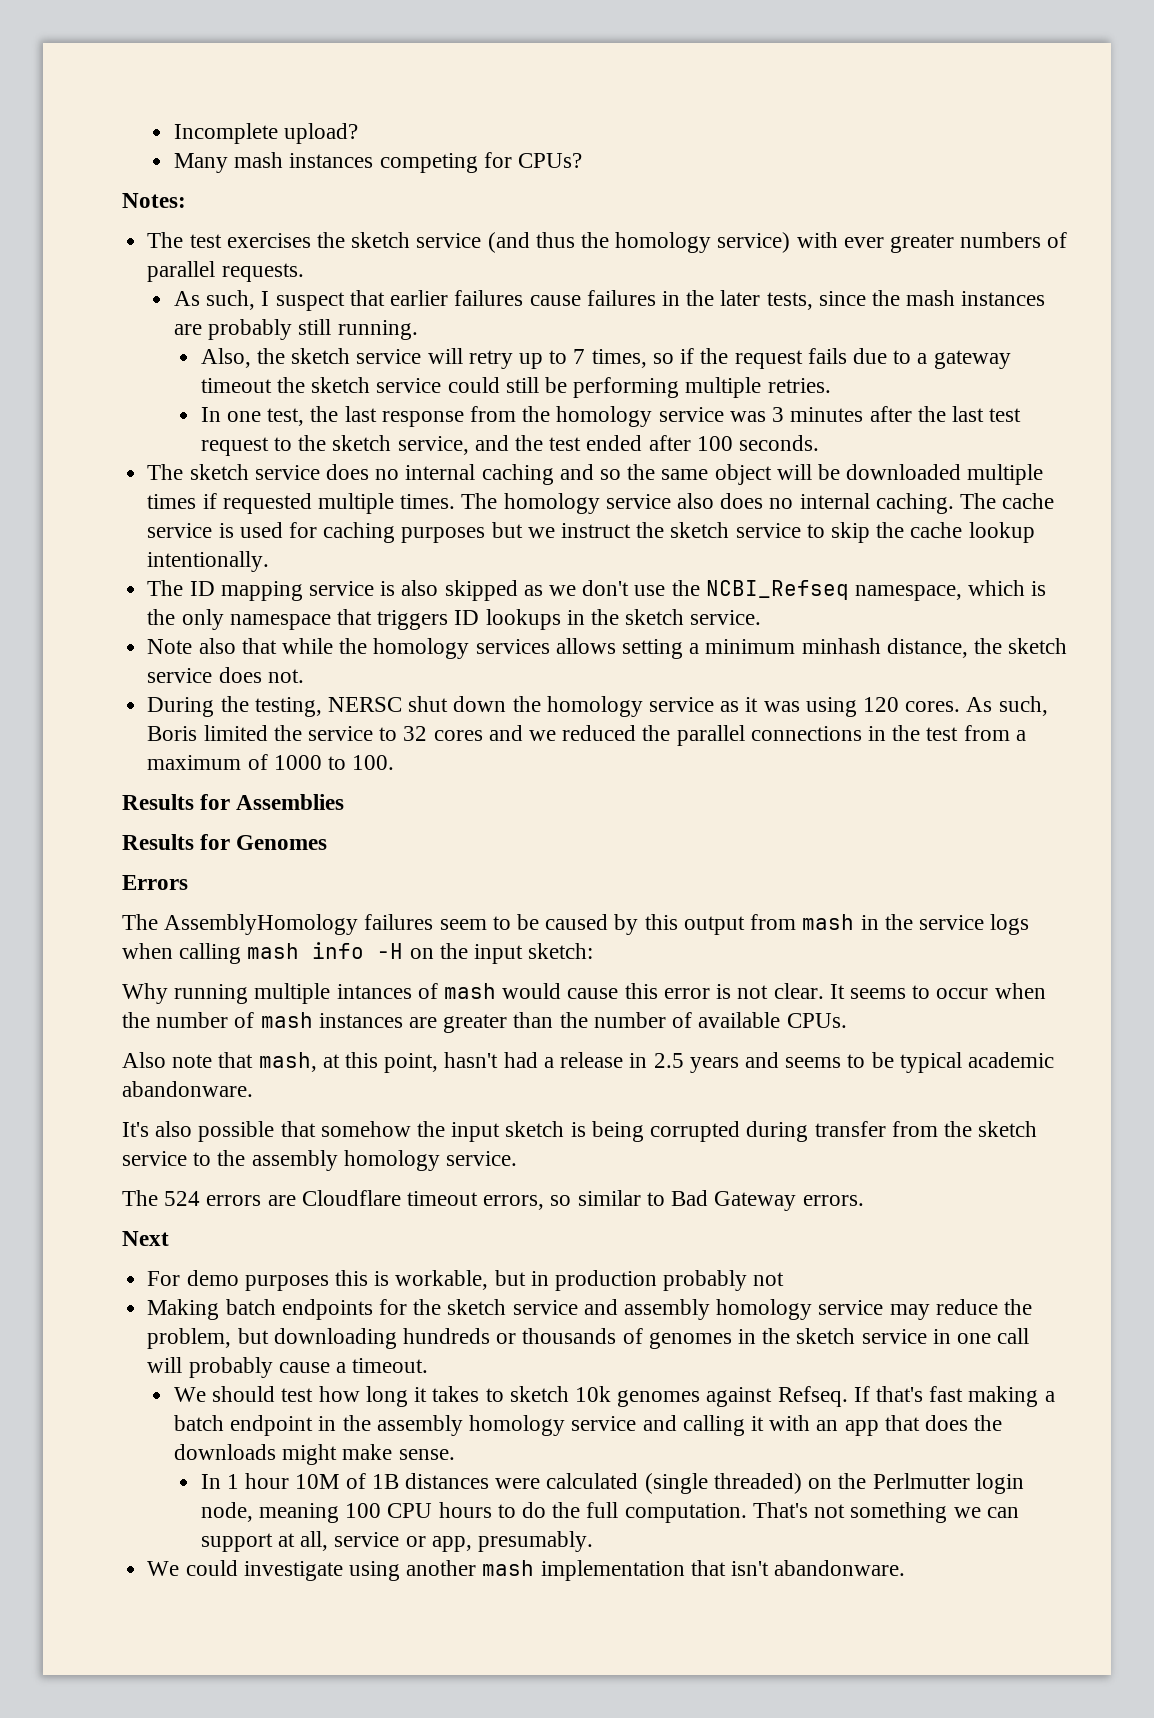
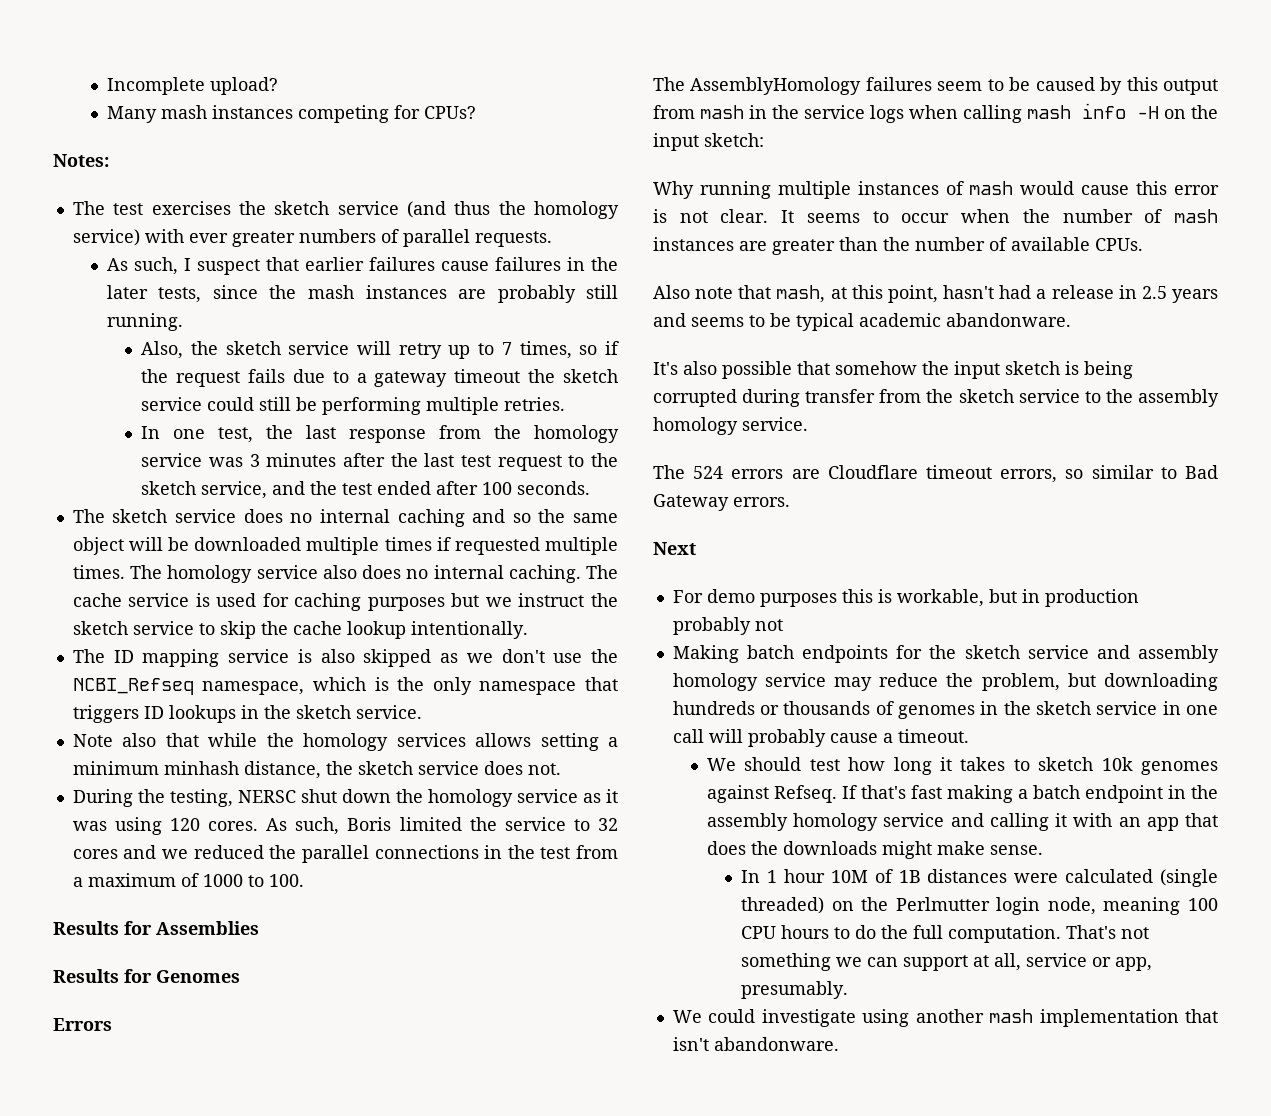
[336,984,412,999] intances -> [857,181,939,195] instances

